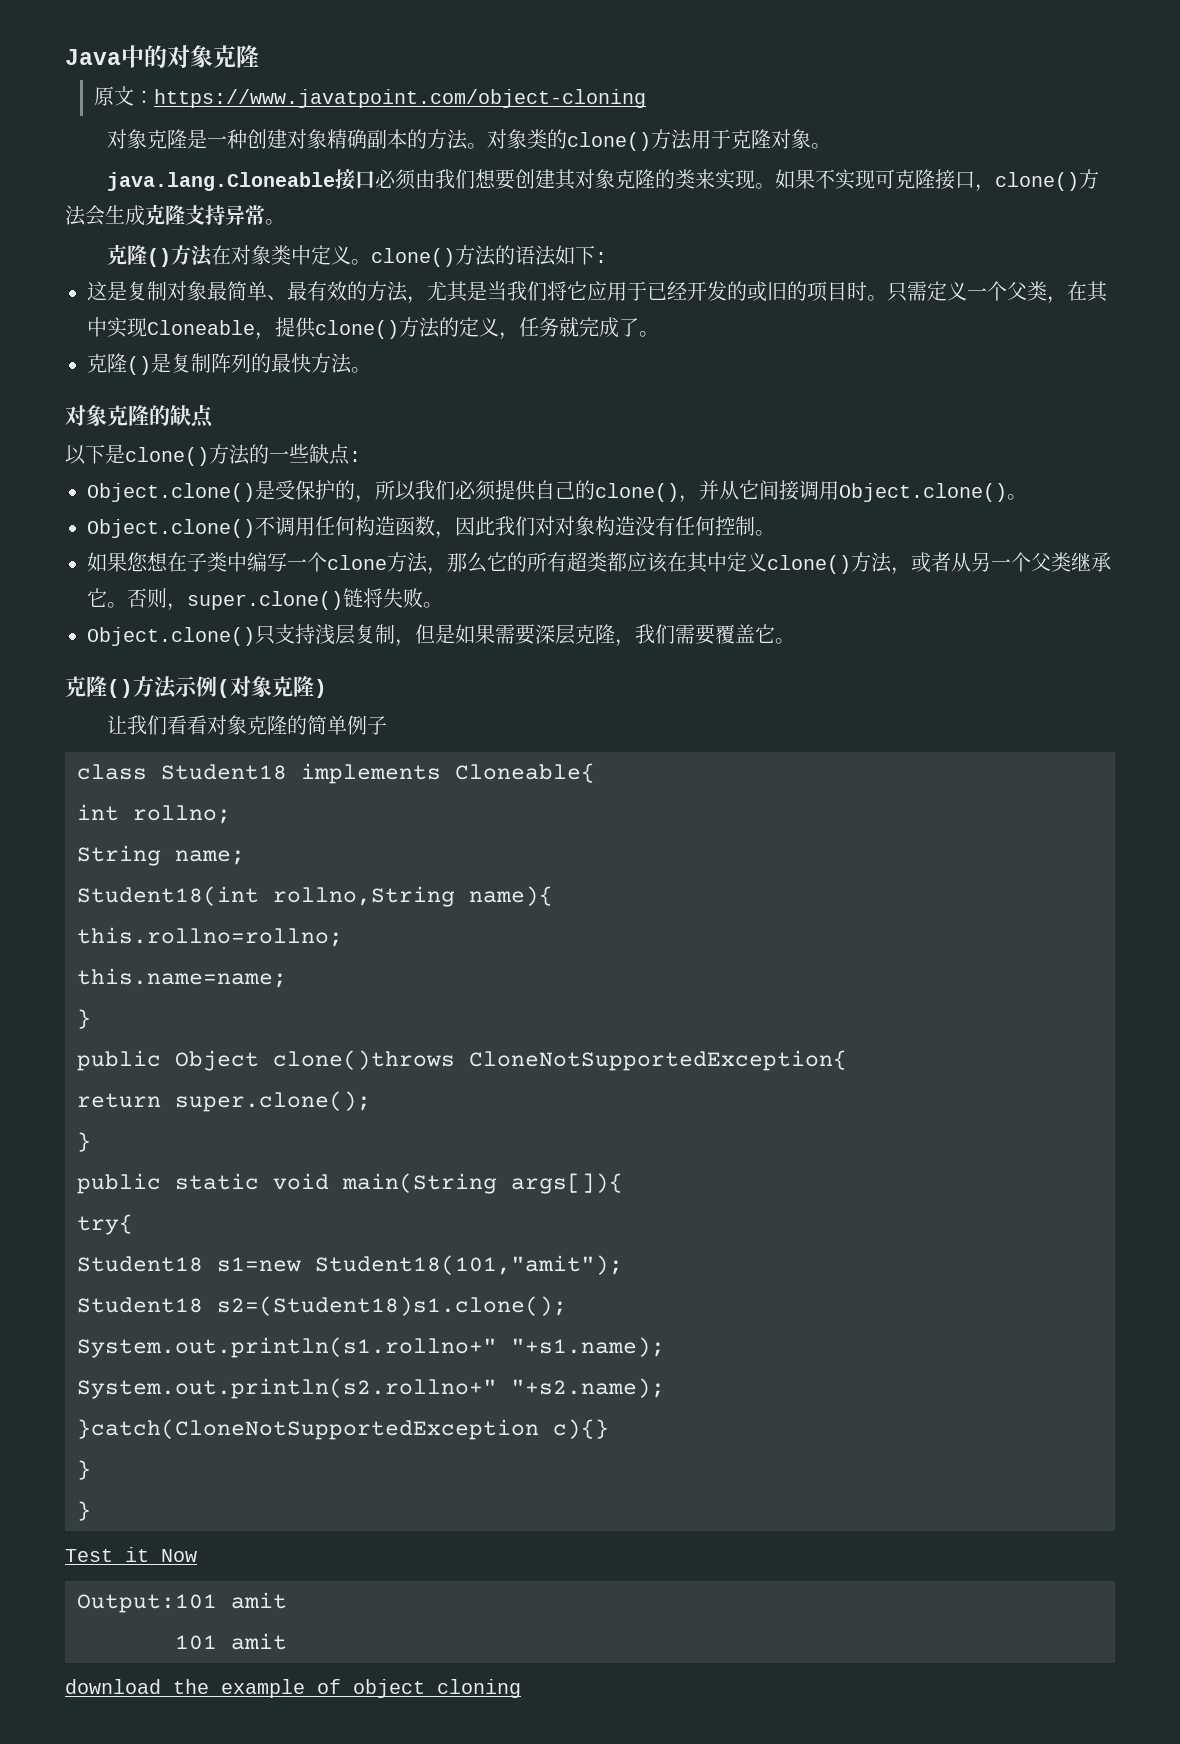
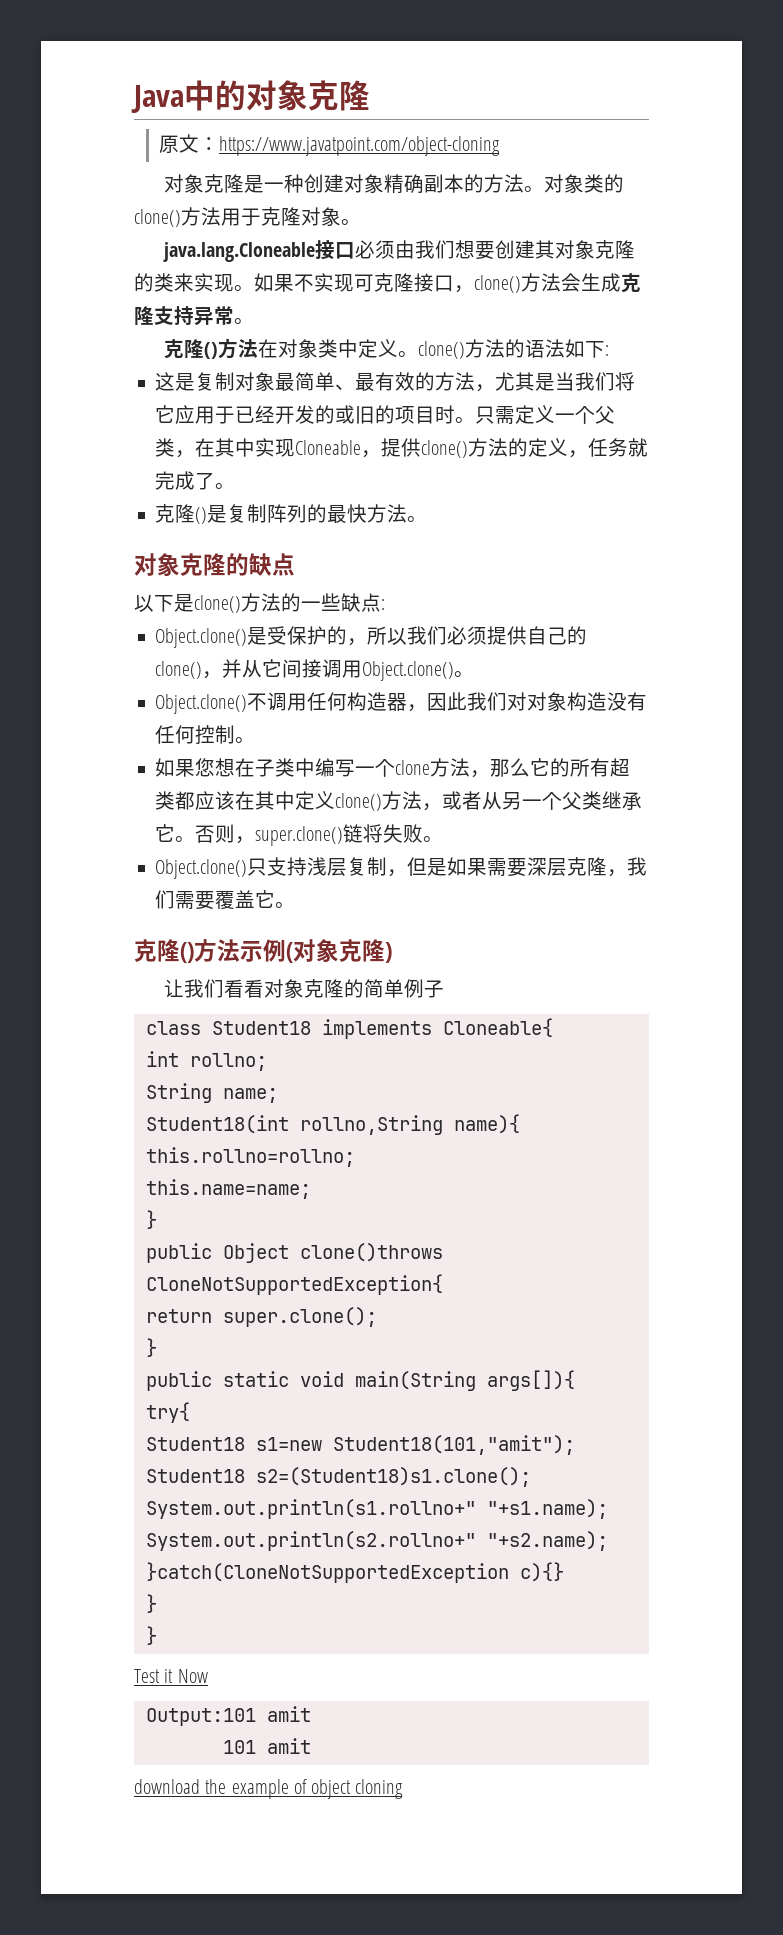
[395,516,435,536] 函数 -> [387,693,408,711] 器

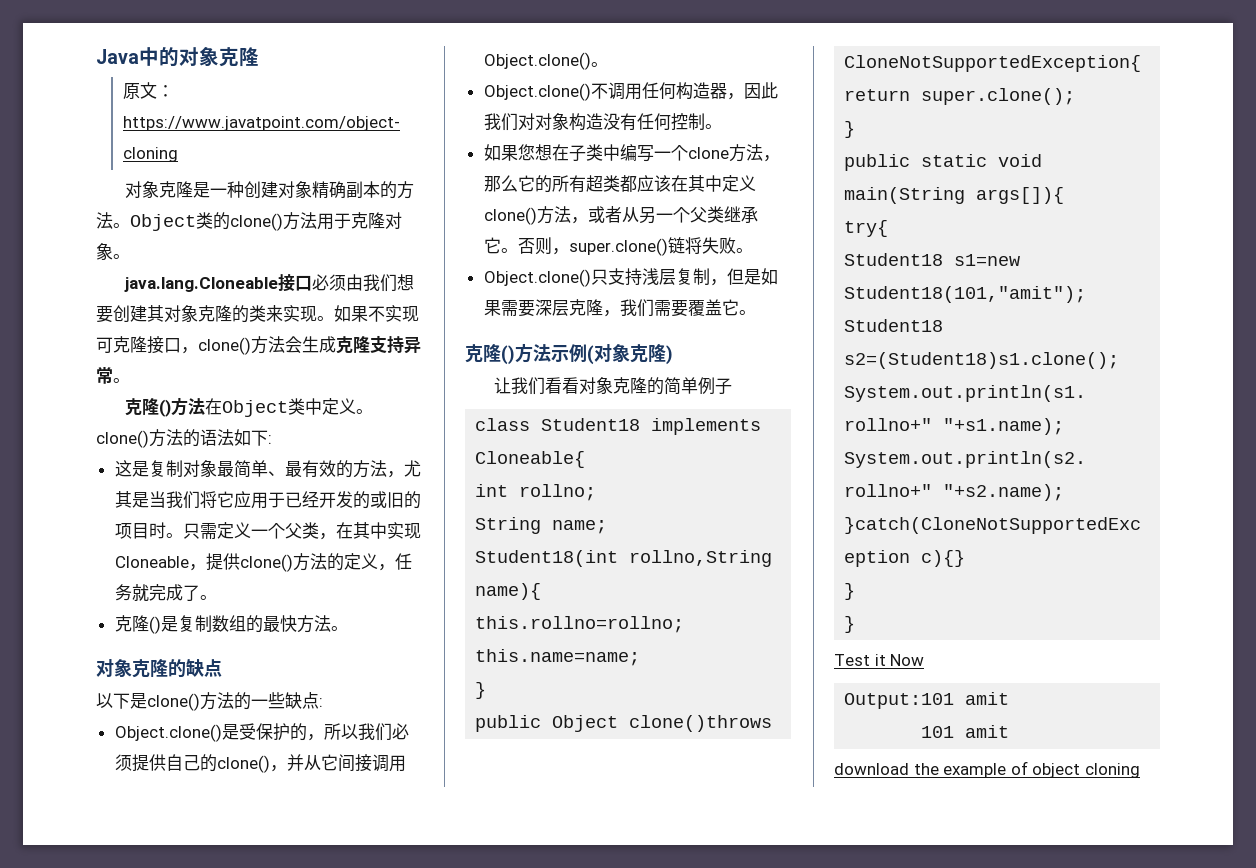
[544,174,585,193] 对象 -> [130,214,196,231] Object
[278,339,319,358] 对象 -> [221,400,288,417] Object
[267,504,308,523] 阵列 -> [211,615,246,632] 数组

